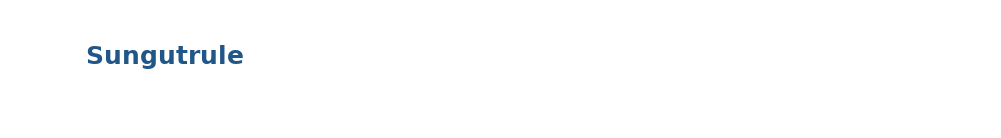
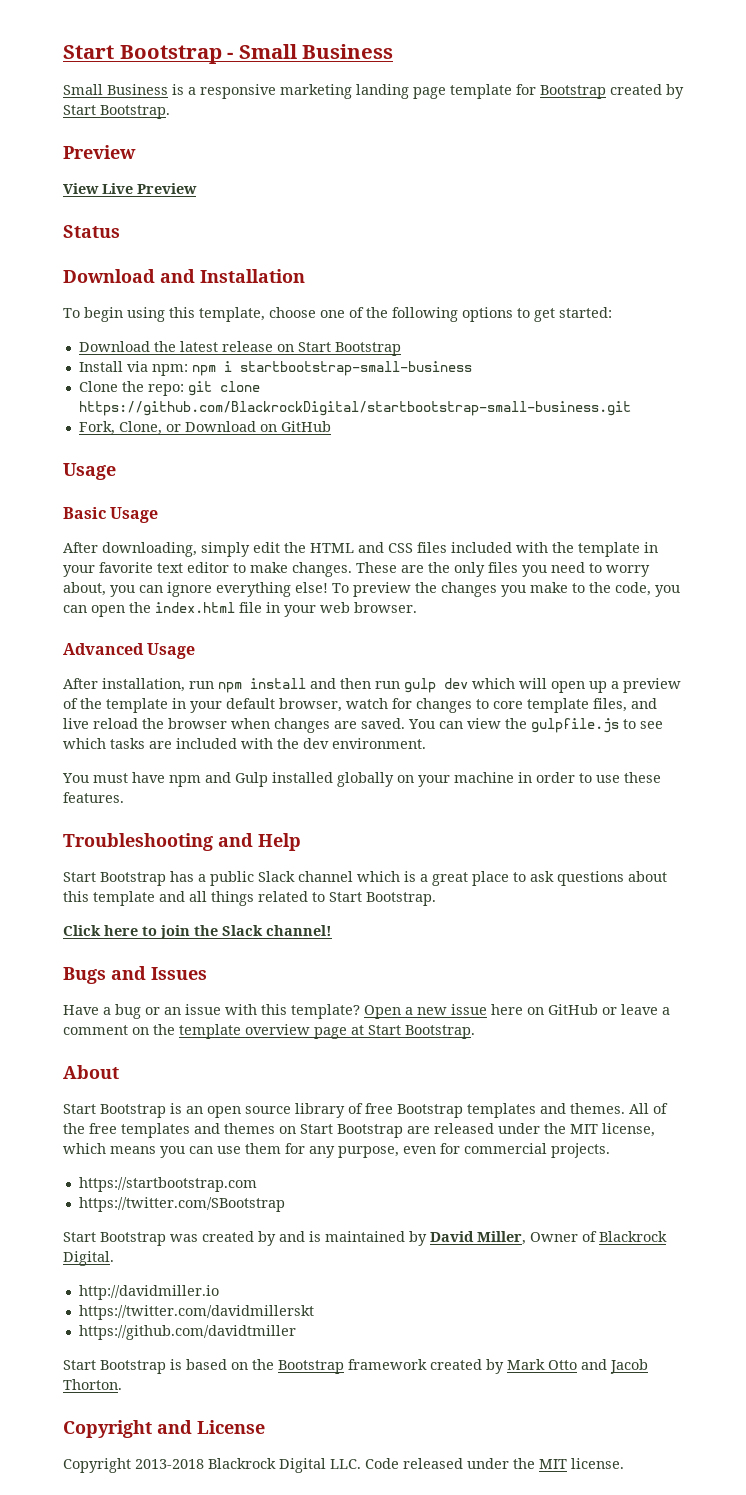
[86,45,244,69] Sungutrule -> [63,44,394,64] [63,84,684,99] [63,105,170,119] [63,145,136,159] [63,183,197,194] [63,225,120,238] [63,269,305,283] [63,307,612,322] [78,341,401,356] [78,361,472,376] [78,381,260,396] [78,401,631,416] [78,421,331,435] [63,463,116,480] [63,507,159,523] [63,542,658,557] [63,562,650,577] [63,582,680,597] [63,602,417,617] [63,643,196,659] [63,678,681,693] [63,698,657,713] [63,718,663,733] [63,738,426,749] [62,772,661,787] [63,792,124,803] [63,833,301,851] [63,871,667,886] [63,891,436,906] [63,925,332,939] [63,966,207,984] [63,1004,670,1019] [63,1024,475,1039] [63,1065,119,1079] [63,1103,668,1118] [63,1123,655,1138] [63,1143,610,1158] [78,1177,257,1192] [78,1197,285,1212] [63,1231,667,1246] [63,1251,114,1266] [78,1285,219,1300] [78,1305,314,1320] [78,1325,296,1340] [63,1359,648,1374] [63,1379,122,1390] [63,1420,265,1438] [63,1458,624,1473] Start Bootstrap - Small Business // Small Business is a responsive marketing landing page template for Bootstrap created by Start Bootstrap. // Preview // View Live Preview // Status // Download and Installation // To begin using this template, choose one of the following options to get started: // Download the latest release on Start Bootstrap // Install via npm: npm i startbootstrap-small-business // Clone the repo: git clone https://github.com/BlackrockDigital/startbootstrap-small-business.git // Fork, Clone, or Download on GitHub // Usage // Basic Usage // After downloading, simply edit the HTML and CSS files included with the template in your favorite text editor to make changes. These are the only files you need to worry about, you can ignore everything else! To preview the changes you make to the code, you can open the index.html file in your web browser. // Advanced Usage // After installation, run npm install and then run gulp dev which will open up a preview of the template in your default browser, watch for changes to core template files, and live reload the browser when changes are saved. You can view the gulpfile.js to see which tasks are included with the dev environment. // You must have npm and Gulp installed globally on your machine in order to use these features. // Troubleshooting and Help // Start Bootstrap has a public Slack channel which is a great place to ask questions about this template and all things related to Start Bootstrap. // Click here to join the Slack channel! // Bugs and Issues // Have a bug or an issue with this template? Open a new issue here on GitHub or leave a comment on the template overview page at Start Bootstrap. // About // Start Bootstrap is an open source library of free Bootstrap templates and themes. All of the free templates and themes on Start Bootstrap are released under the MIT license, which means you can use them for any purpose, even for commercial projects. // https://startbootstrap.com // https://twitter.com/SBootstrap // Start Bootstrap was created by and is maintained by David Miller, Owner of Blackrock Digital. // http://davidmiller.io // https://twitter.com/davidmillerskt // https://github.com/davidtmiller // Start Bootstrap is based on the Bootstrap framework created by Mark Otto and Jacob Thorton. // Copyright and License // Copyright 2013-2018 Blackrock Digital LLC. Code released under the MIT license.

